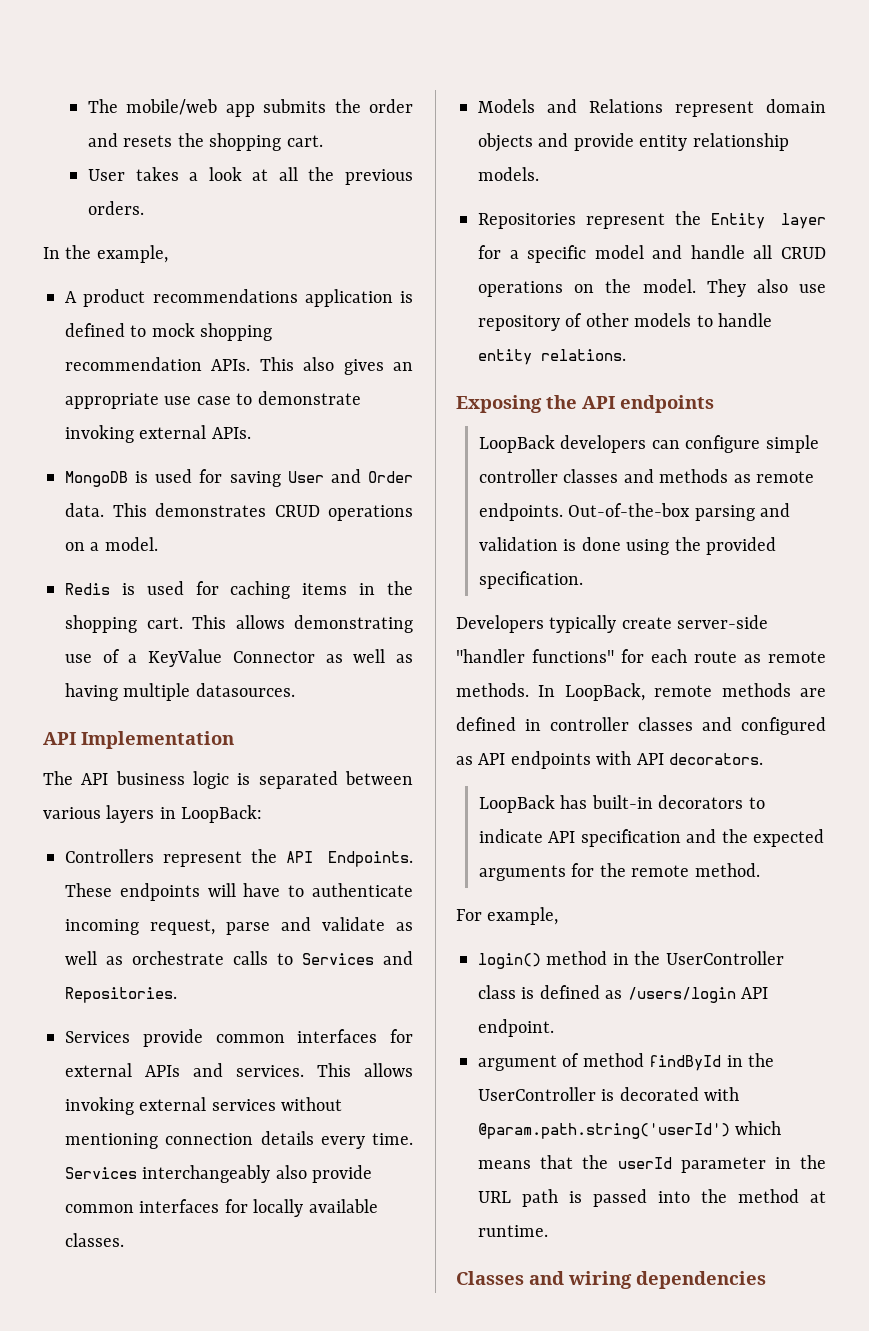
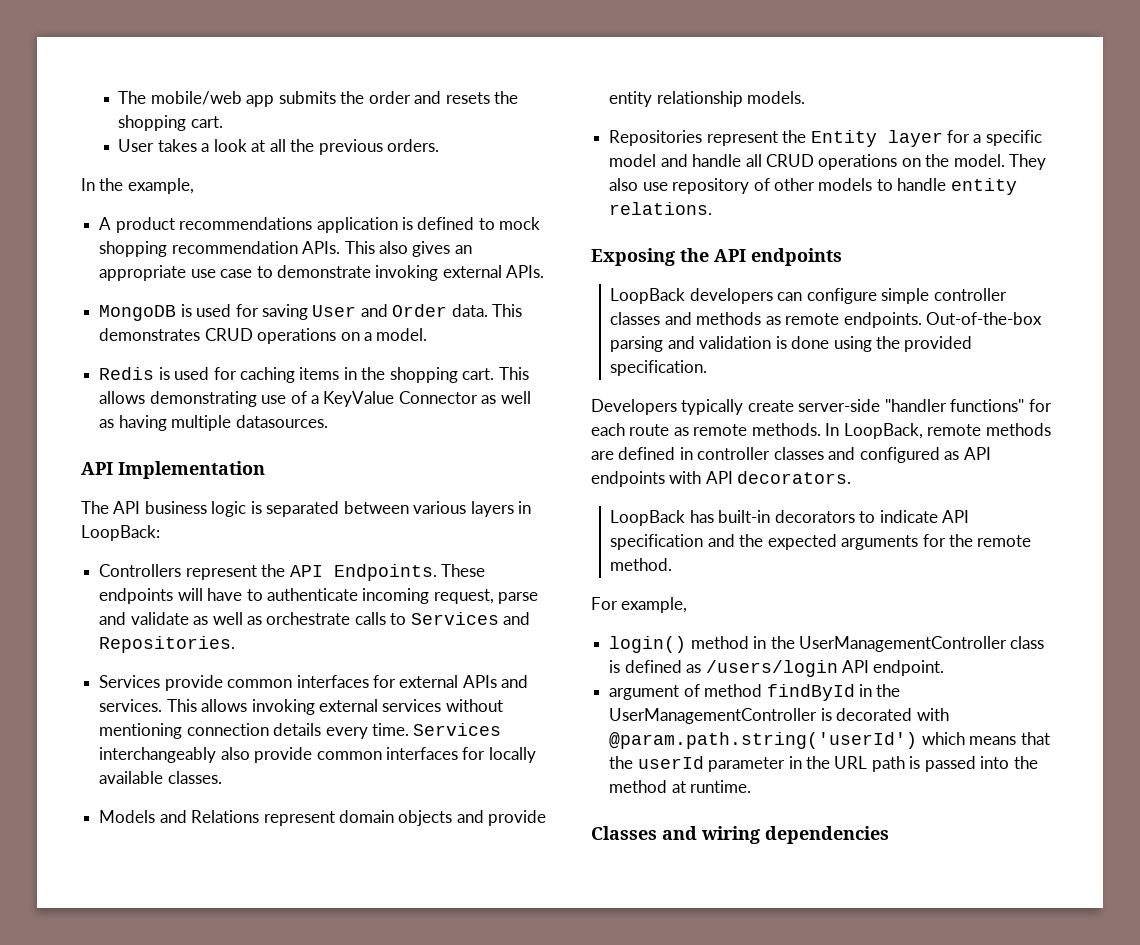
[665,951,784,965] UserController -> [798,636,1007,652] UserManagementController
[478,1087,596,1101] UserController -> [609,708,818,724] UserManagementController

